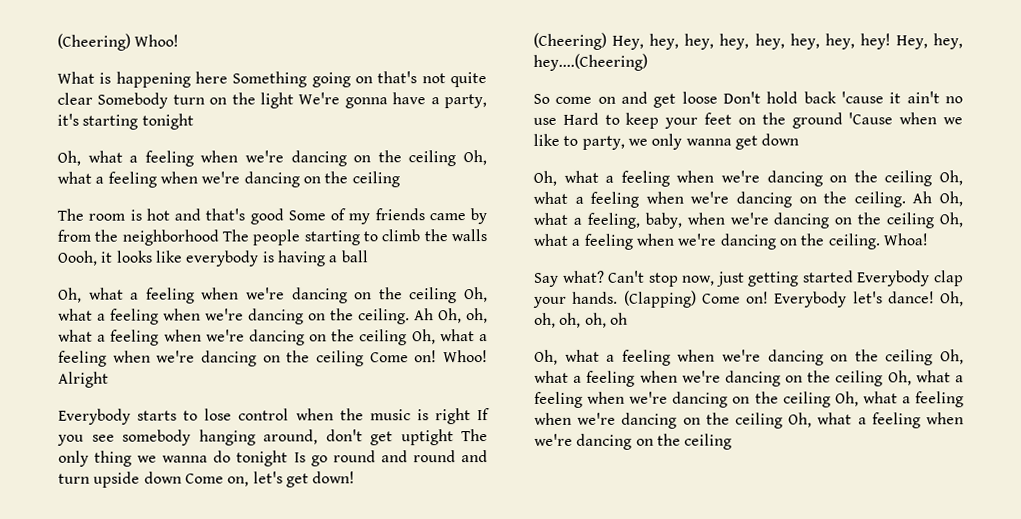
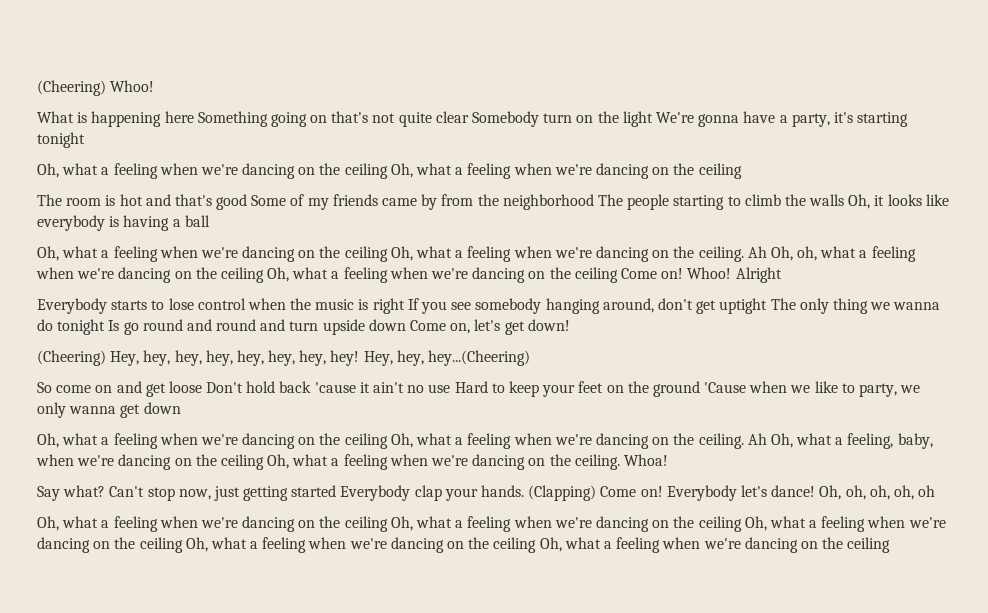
[57,250,98,266] Oooh, -> [848,194,871,209] Oh,
[533,53,648,71] hey....(Cheering) -> [428,350,531,366] hey...(Cheering)

